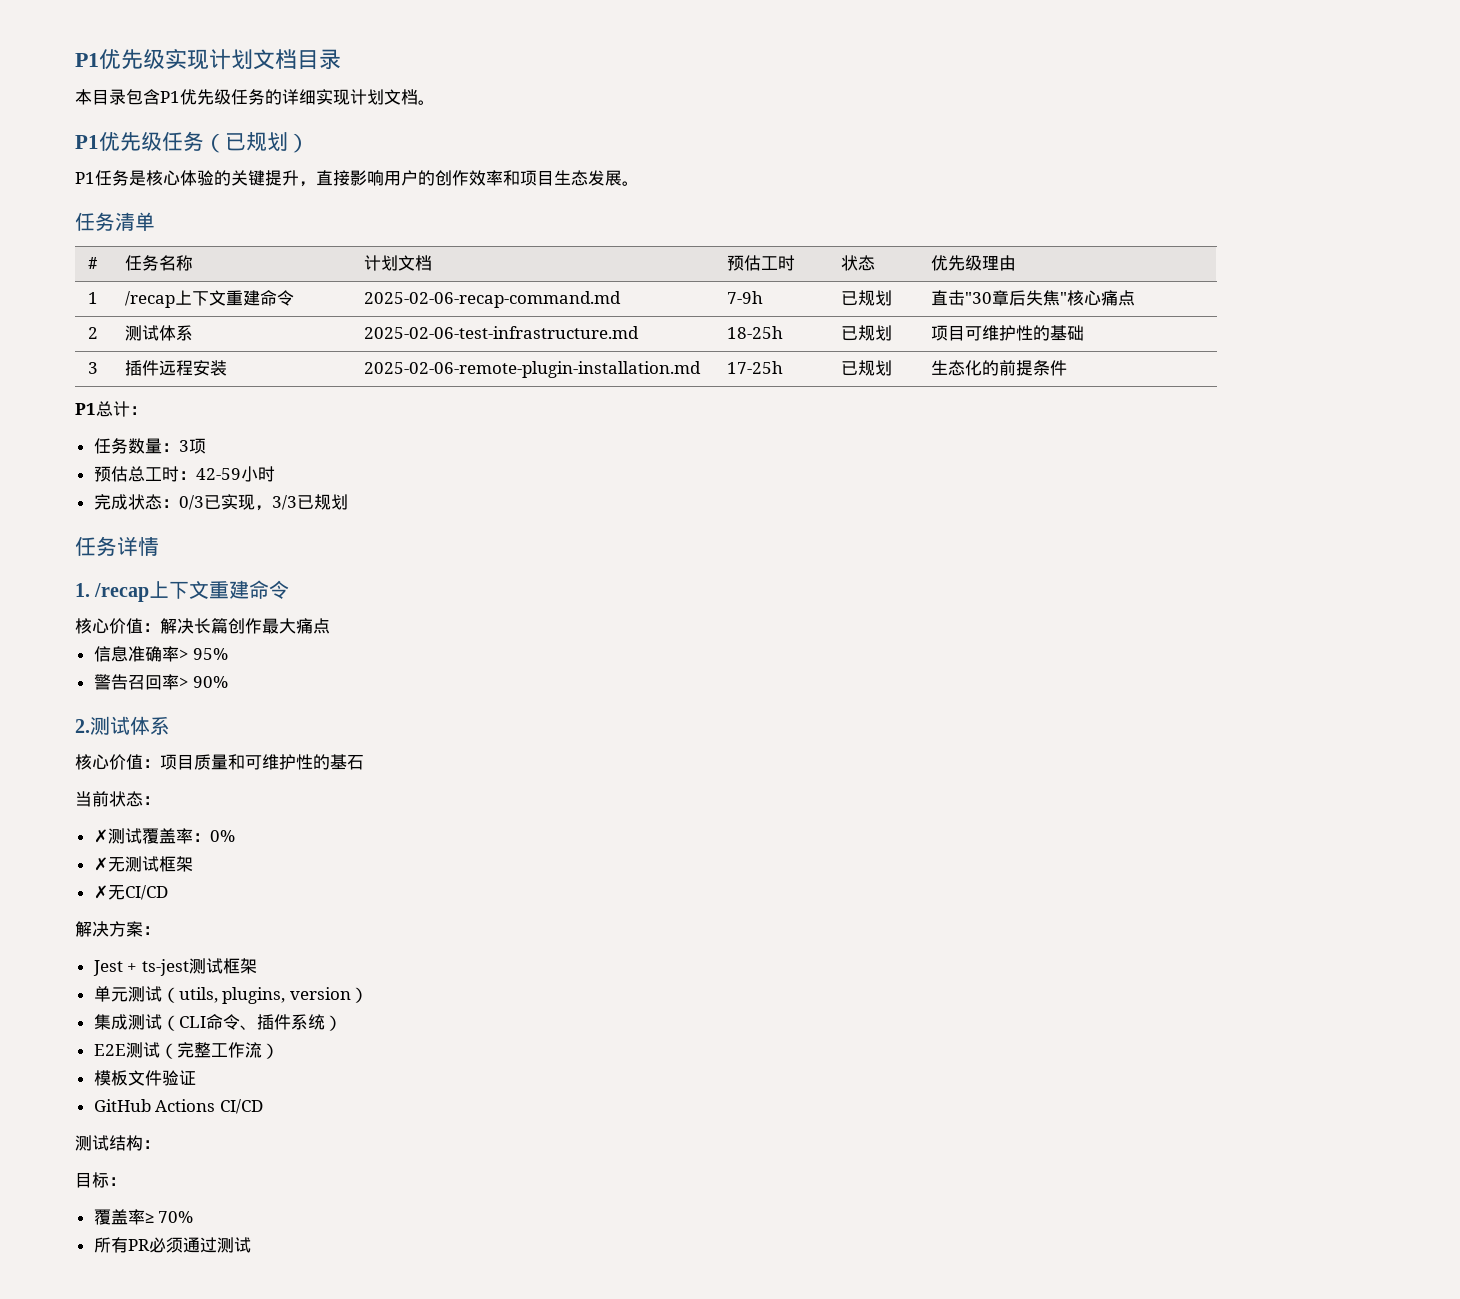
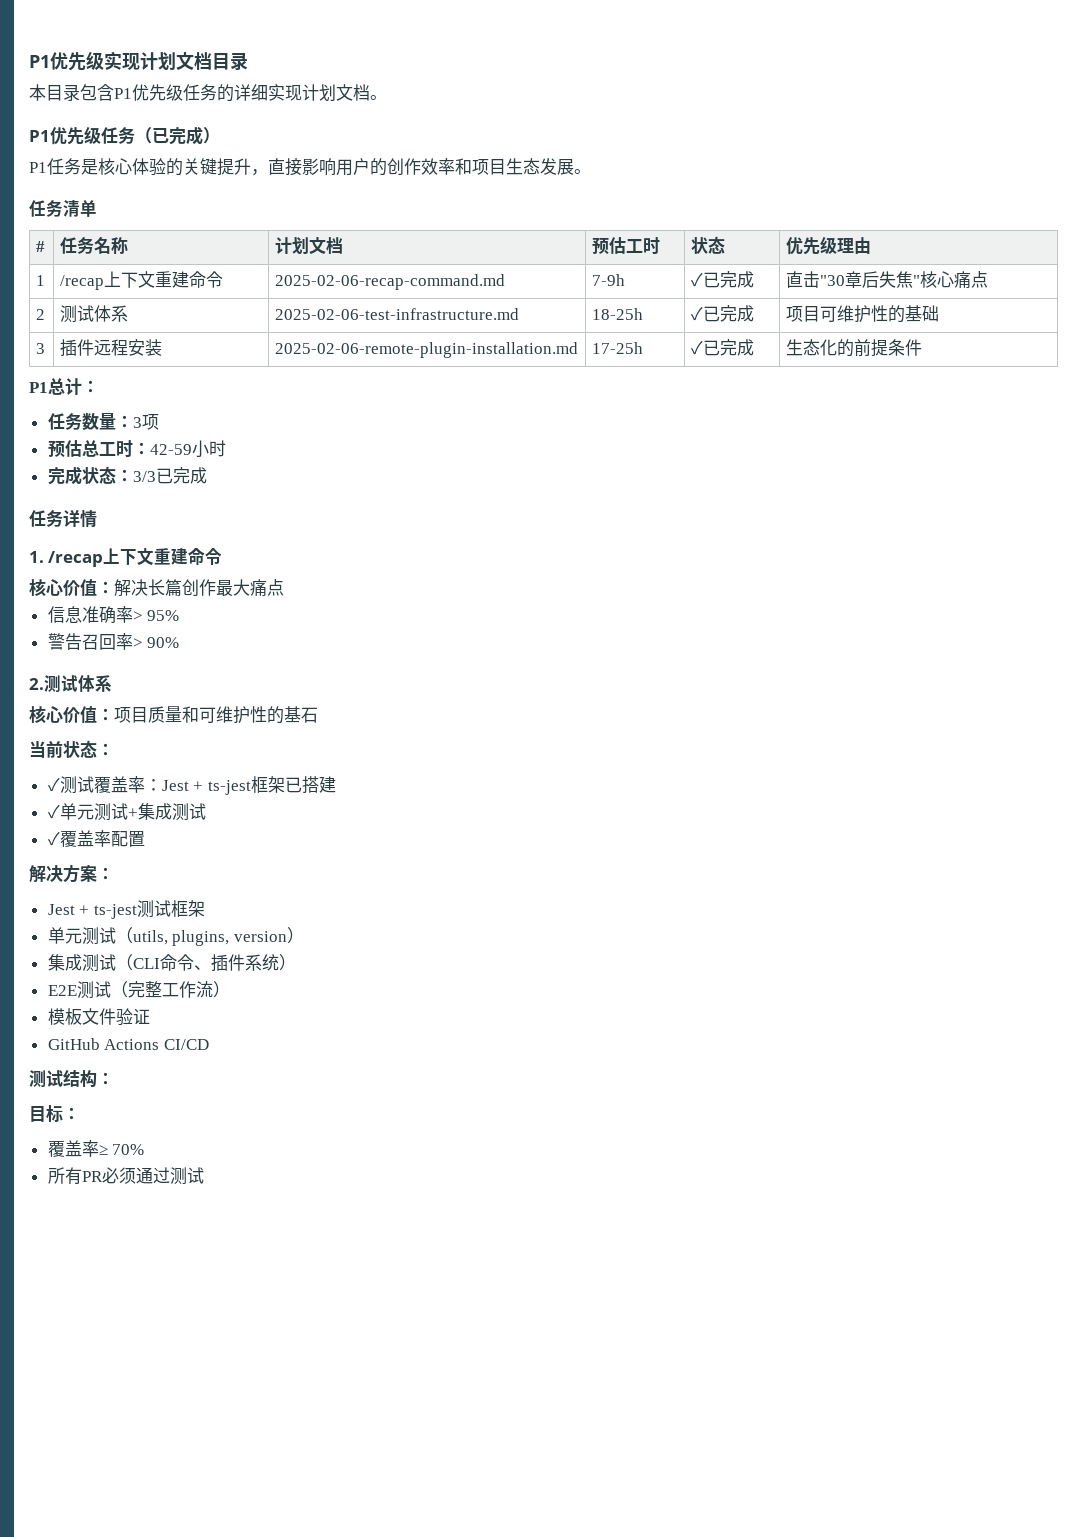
[246,132,288,151] 规划 -> [169,126,203,145] 完成
[841,290,893,306] 已规划 -> [691,271,755,288] ✓已完成
[841,325,893,341] 已规划 -> [691,305,755,322] ✓已完成
[841,360,893,376] 已规划 -> [691,339,755,356] ✓已完成
[178,494,348,511] 0/3已实现，3/3已规划 -> [132,467,207,484] 3/3已完成
[93,829,108,843] ✗ -> [47,777,60,792] ✓
[209,830,235,842] [93,856,193,872] [93,885,168,900] 0% // ✗无测试框架 // ✗无CI/CD -> [161,776,336,795] [47,803,206,821] [47,830,145,847] Jest + ts-jest框架已搭建 // ✓单元测试+集成测试 // ✓覆盖率配置

